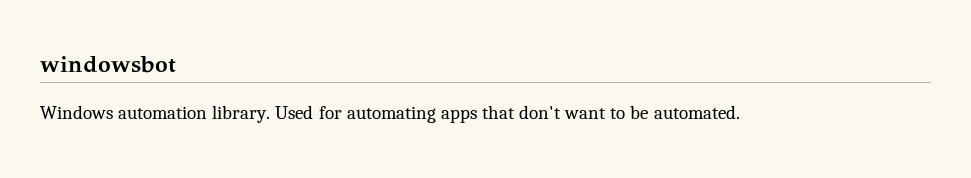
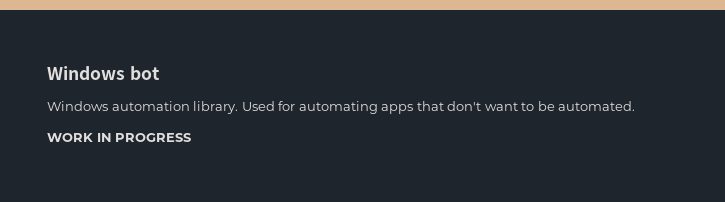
[40,56,176,73] windowsbot -> [47,66,160,80] Windows bot
(740, 112) none -> [47,133,192,142] // WORK IN PROGRESS

